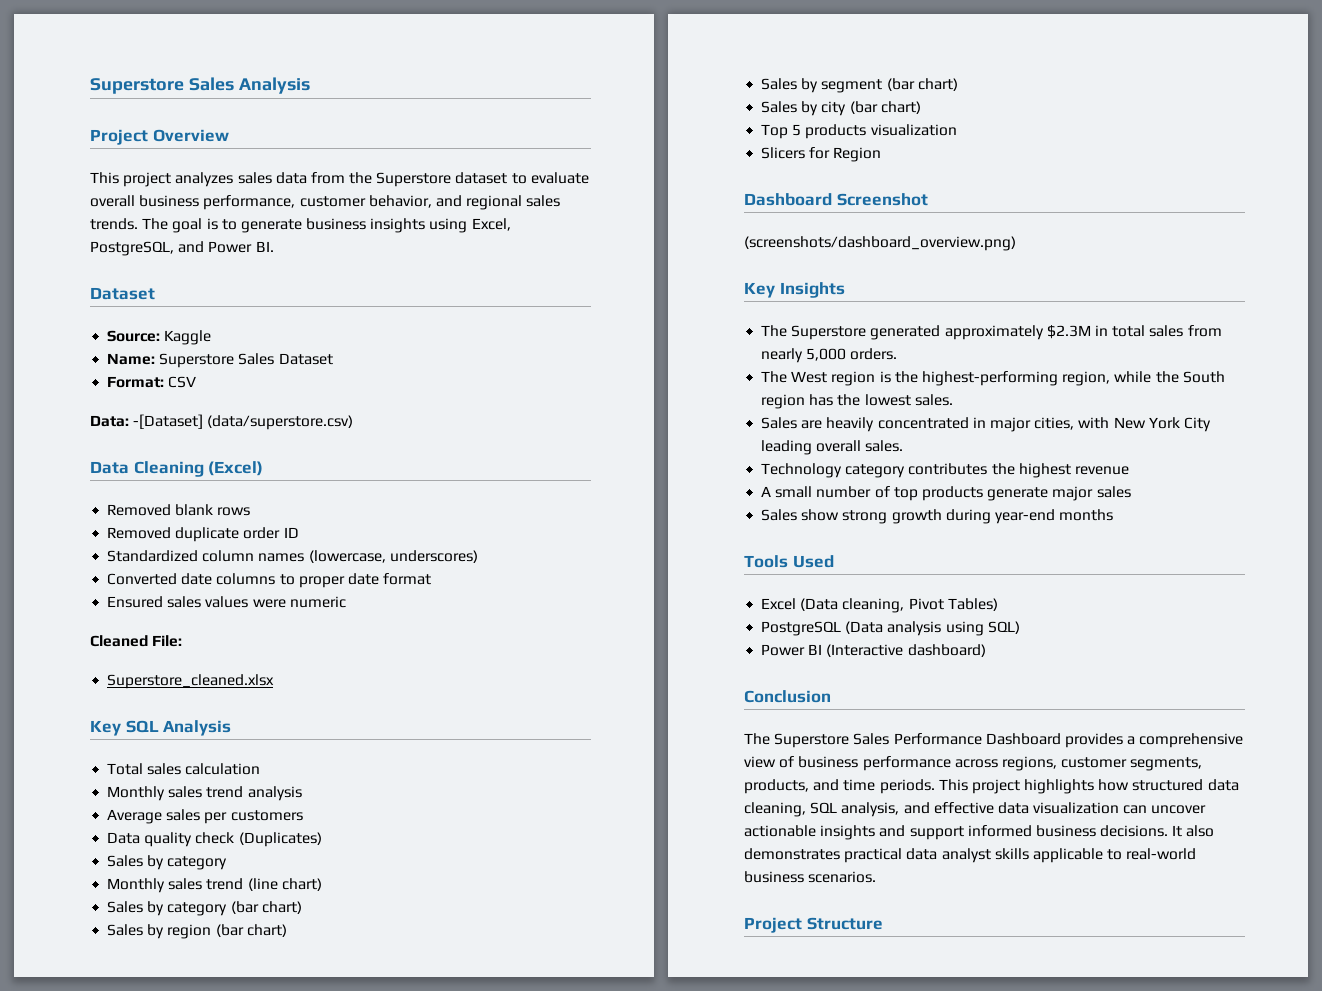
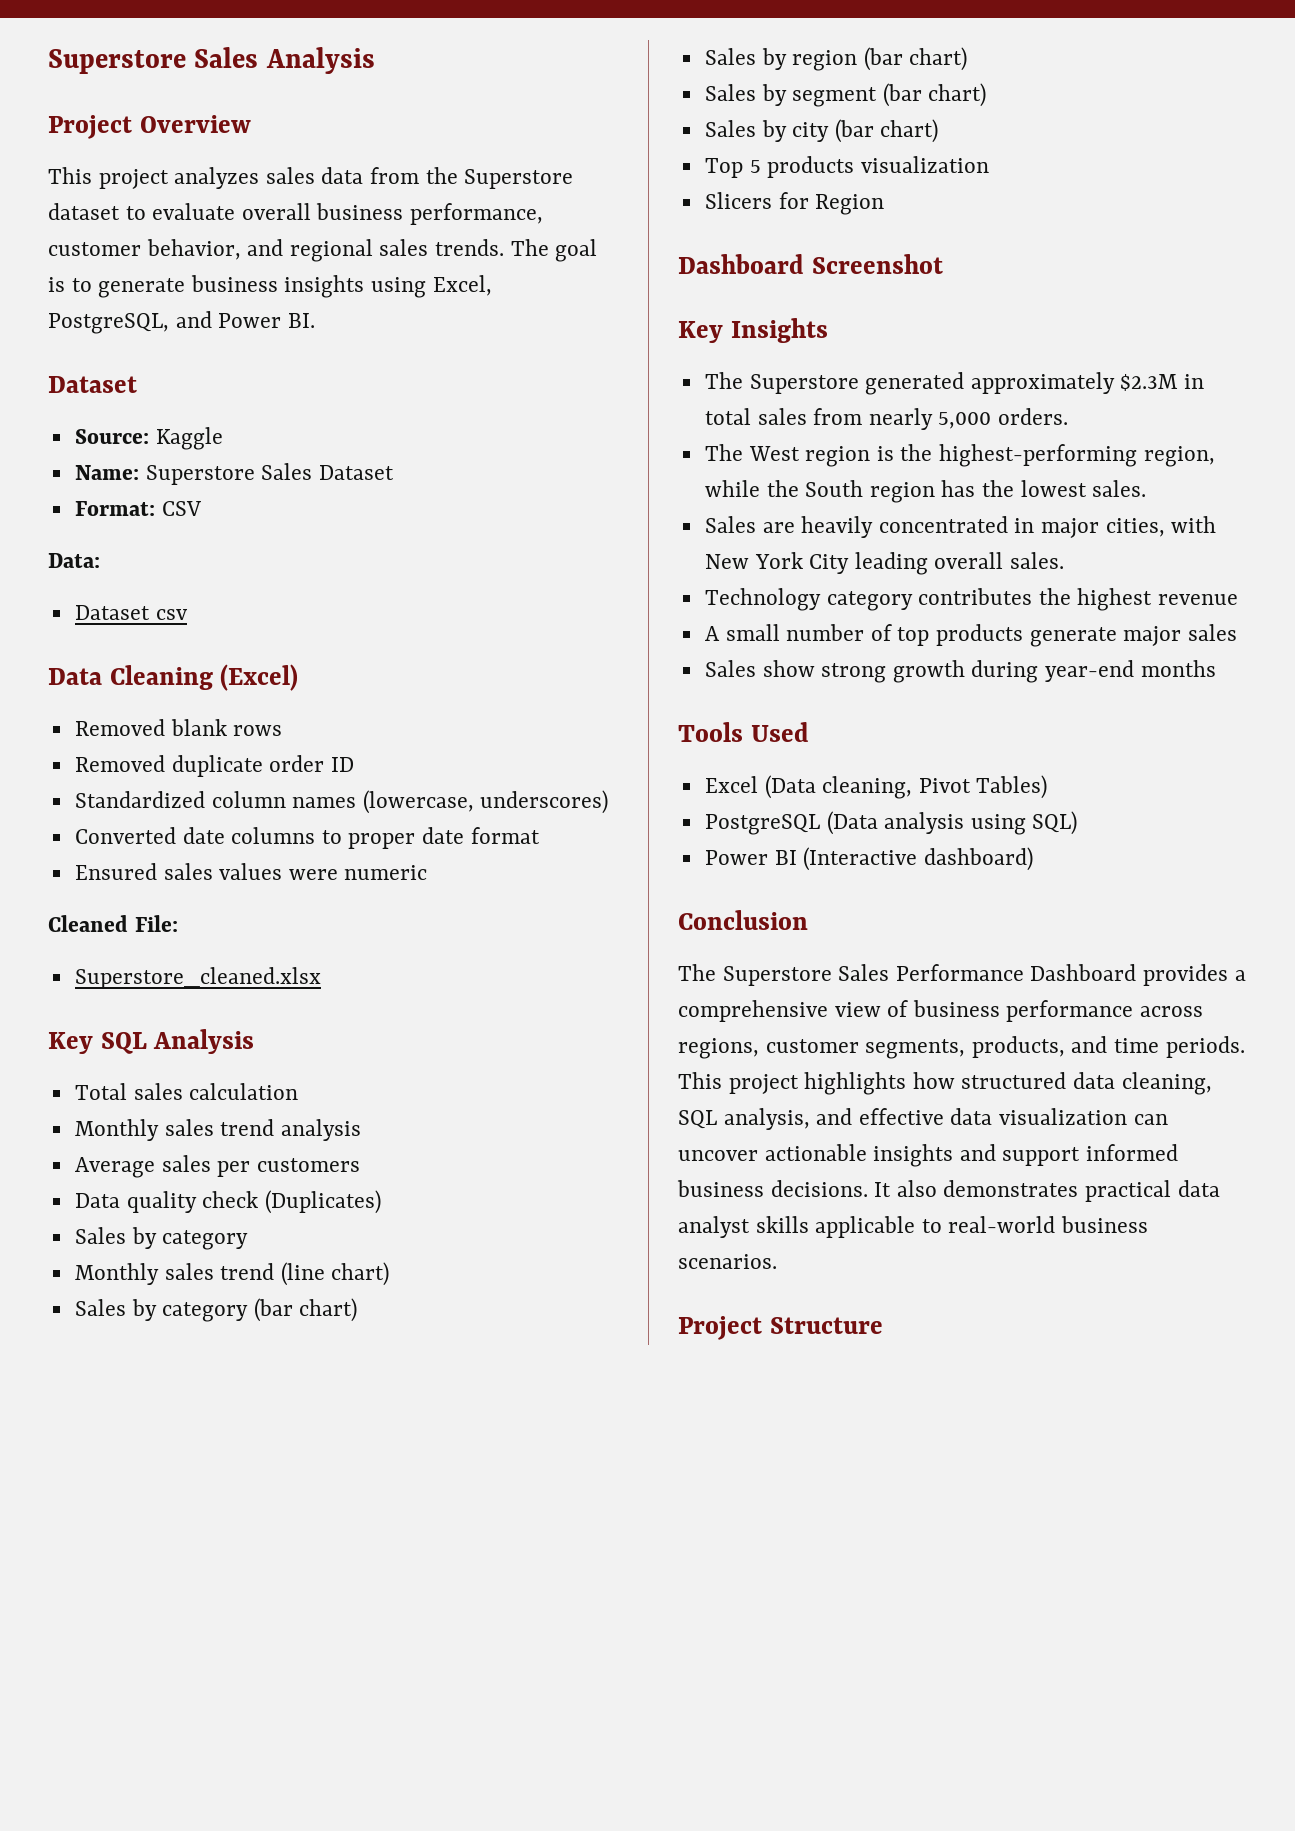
[133,414,354,430] -[Dataset] (data/superstore.csv) -> [74,605,188,620] // Dataset csv
[744,236,1016,251] // (screenshots/dashboard_overview.png) -> (943, 264) none

